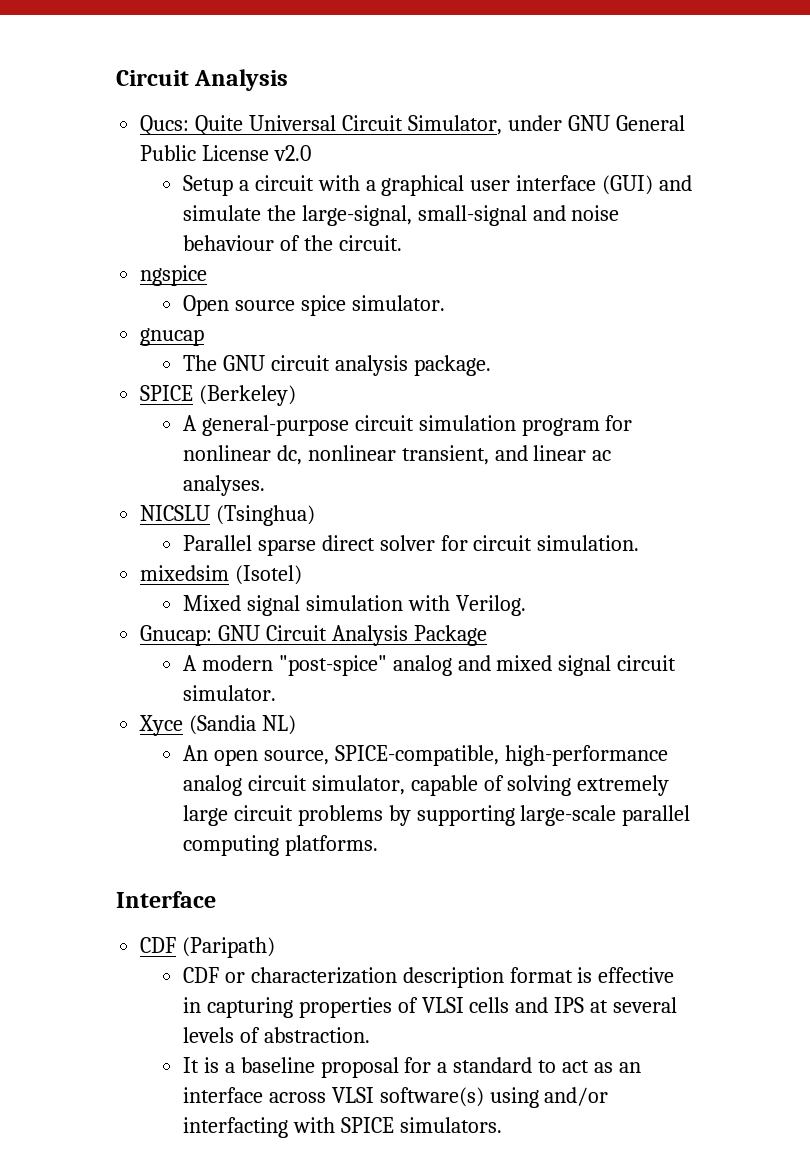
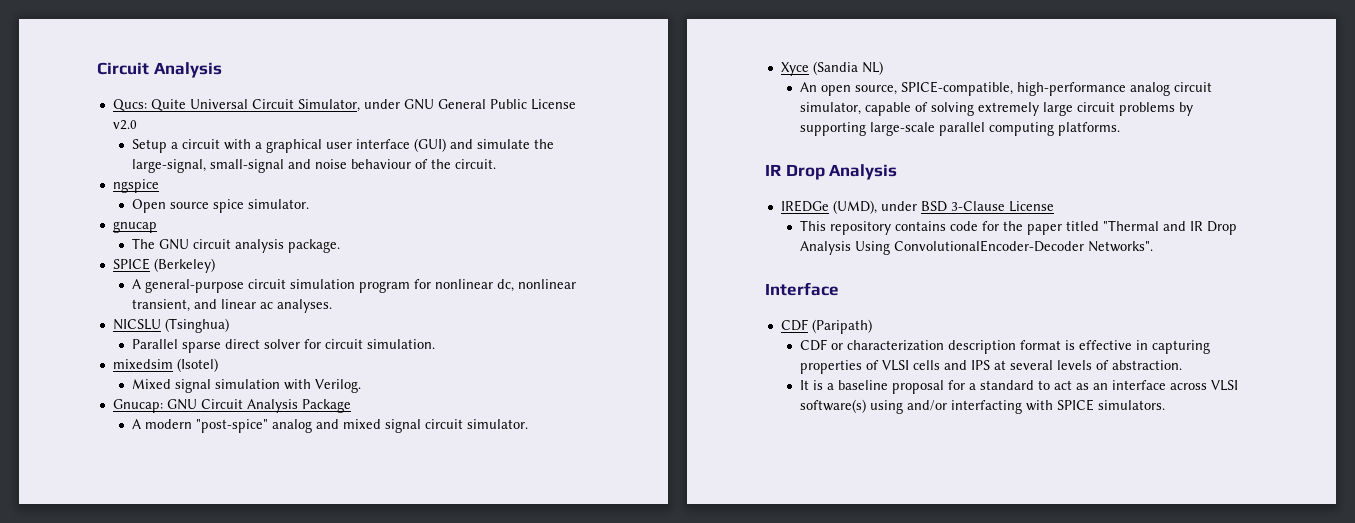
(378, 845) none -> [765,164,898,180] [780,200,1054,214] [799,220,1237,235] [799,240,1153,255] // IR Drop Analysis // IREDGe (UMD), under BSD 3-Clause License // This repository contains code for the paper titled "Thermal and IR Drop Analysis Using ConvolutionalEncoder-Decoder Networks".

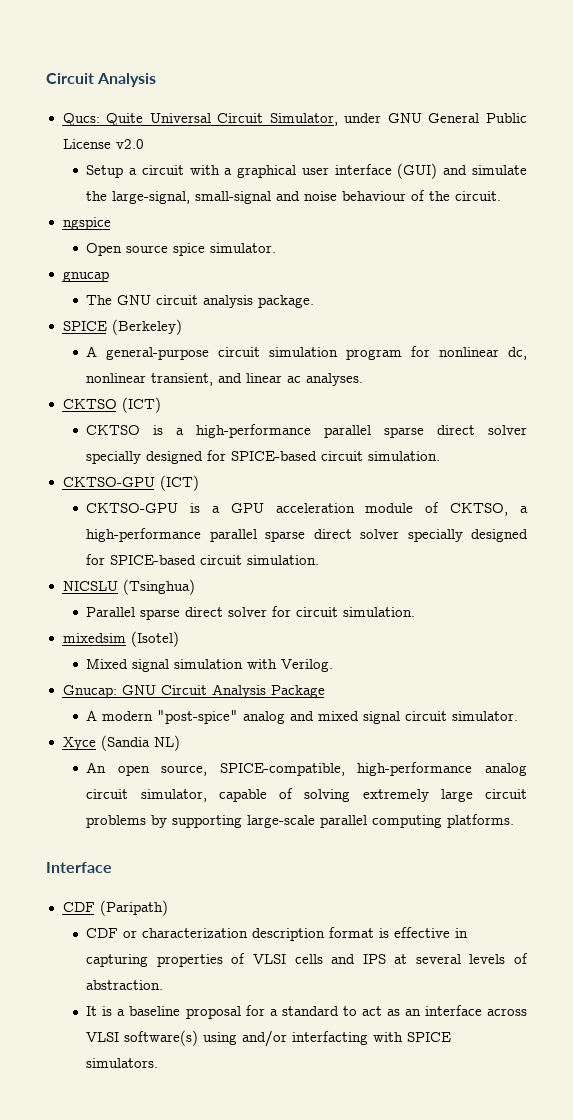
(332, 306) none -> [62,397,161,413] [86,424,527,438] [86,450,441,464] [62,475,199,491] [86,502,528,516] [86,528,528,542] [86,554,320,565] // CKTSO (ICT) // CKTSO is a high-performance parallel sparse direct solver specially designed for SPICE-based circuit simulation. // CKTSO-GPU (ICT) // CKTSO-GPU is a GPU acceleration module of CKTSO, a high-performance parallel sparse direct solver specially designed for SPICE-based circuit simulation.
[765,164,898,180] [780,200,1054,214] [799,220,1237,235] [799,240,1153,255] // IR Drop Analysis // IREDGe (UMD), under BSD 3-Clause License // This repository contains code for the paper titled "Thermal and IR Drop Analysis Using ConvolutionalEncoder-Decoder Networks". -> (515, 821) none

